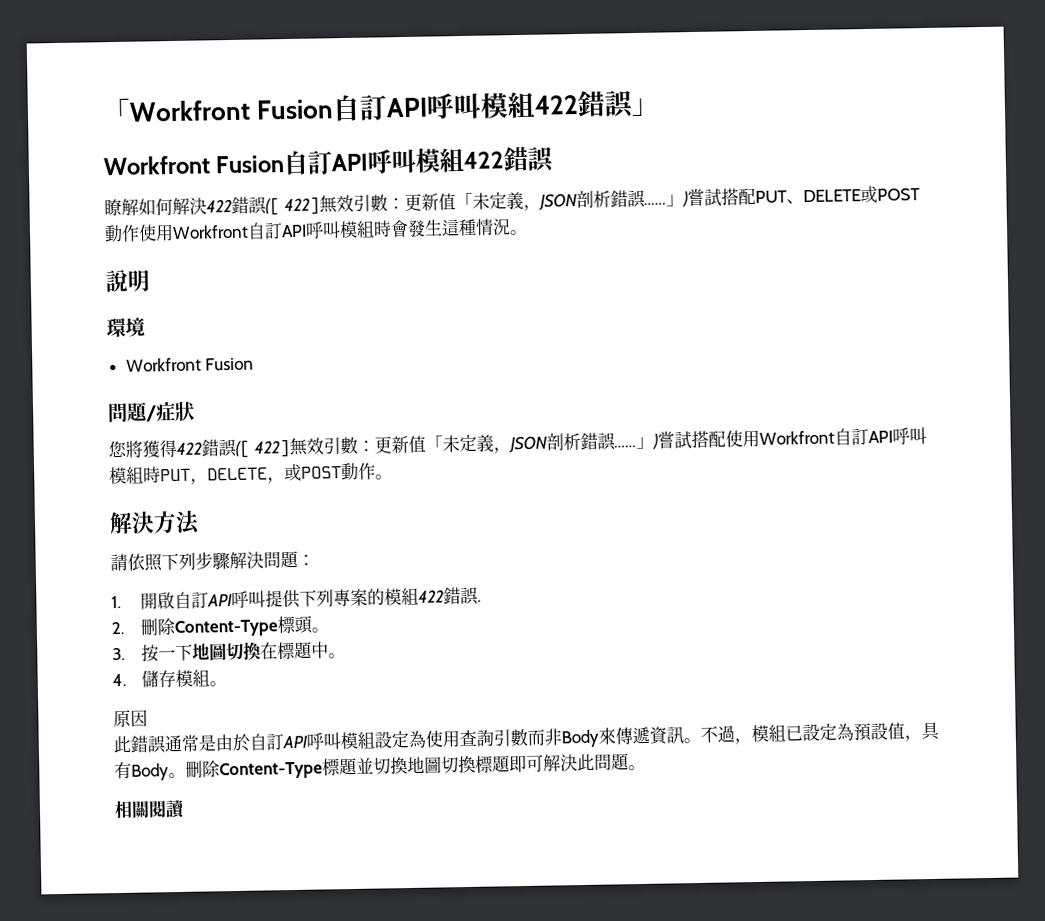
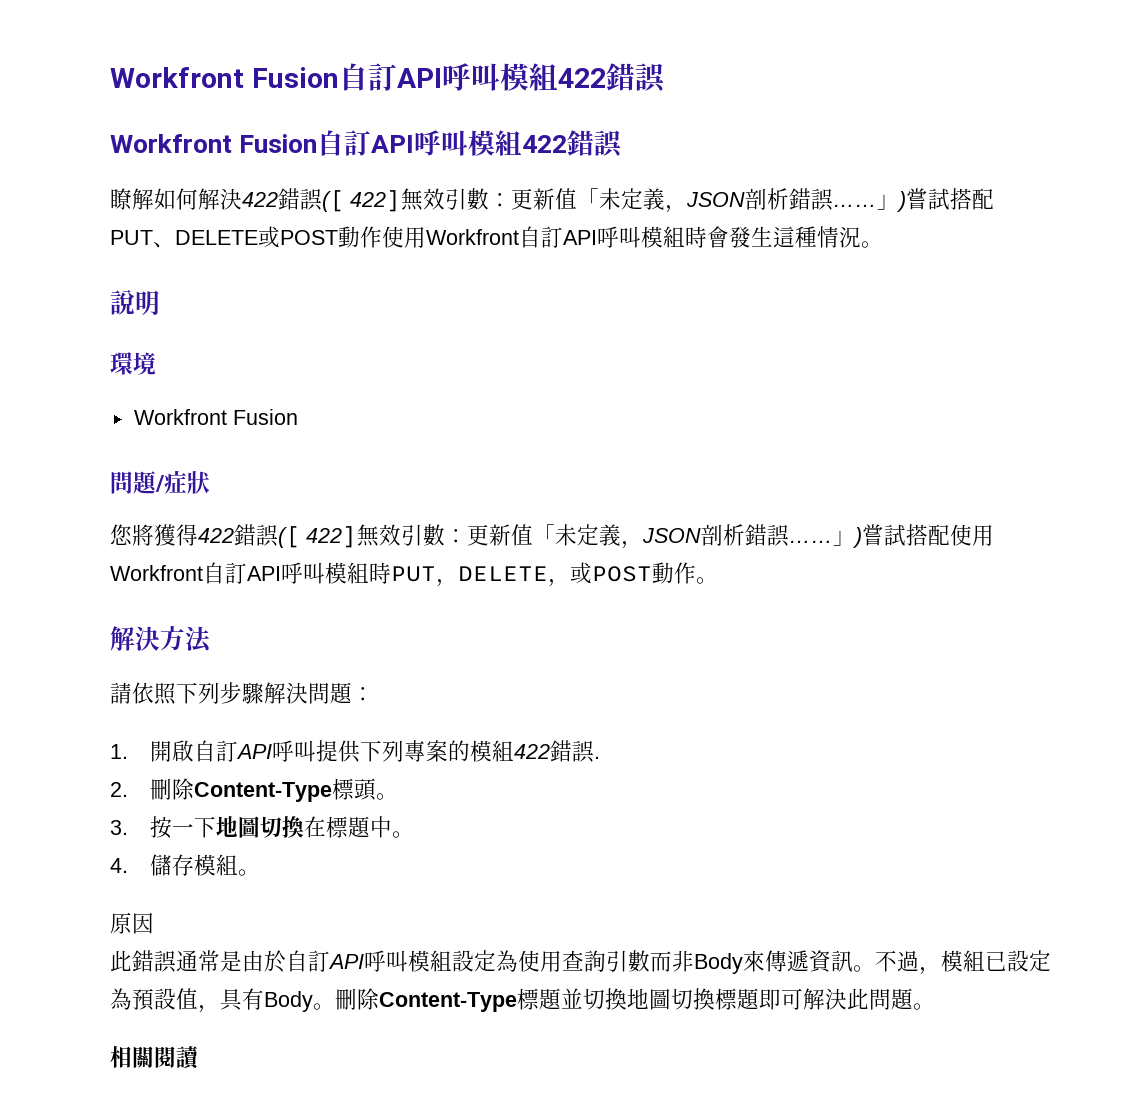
[102,90,661,123] 「Workfront Fusion自訂API呼叫模組422錯誤」 -> [110,63,665,93] Workfront Fusion自訂API呼叫模組422錯誤

